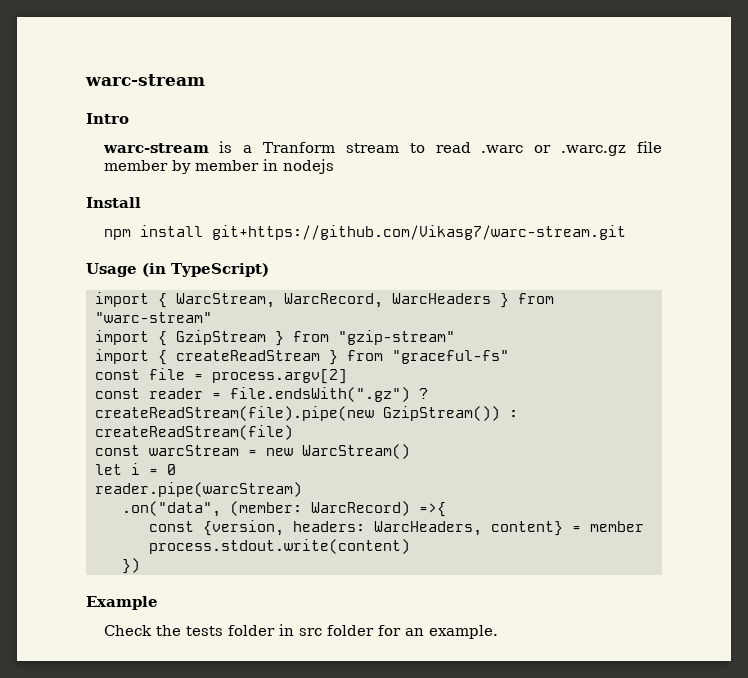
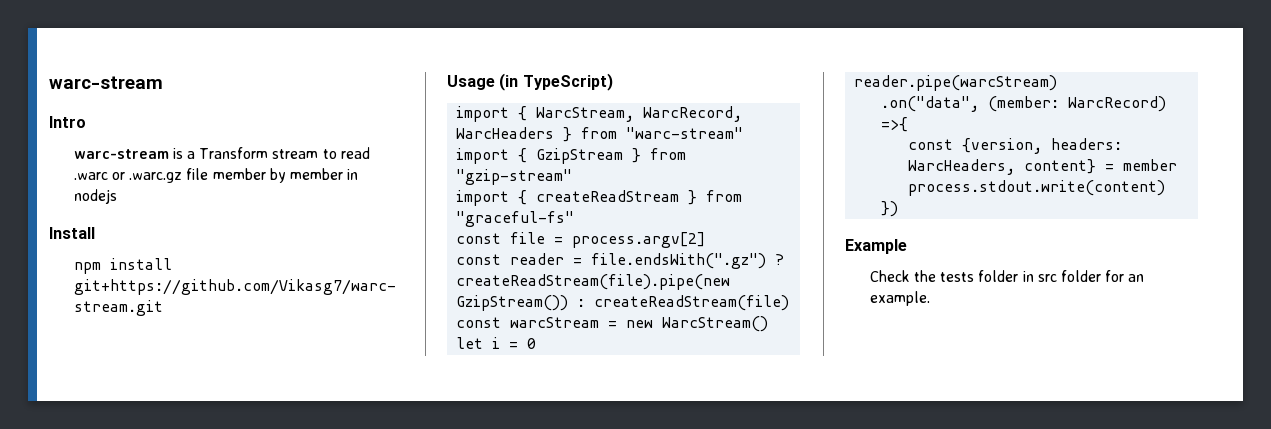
[263,142,336,153] Tranform -> [199,147,269,159] Transform

